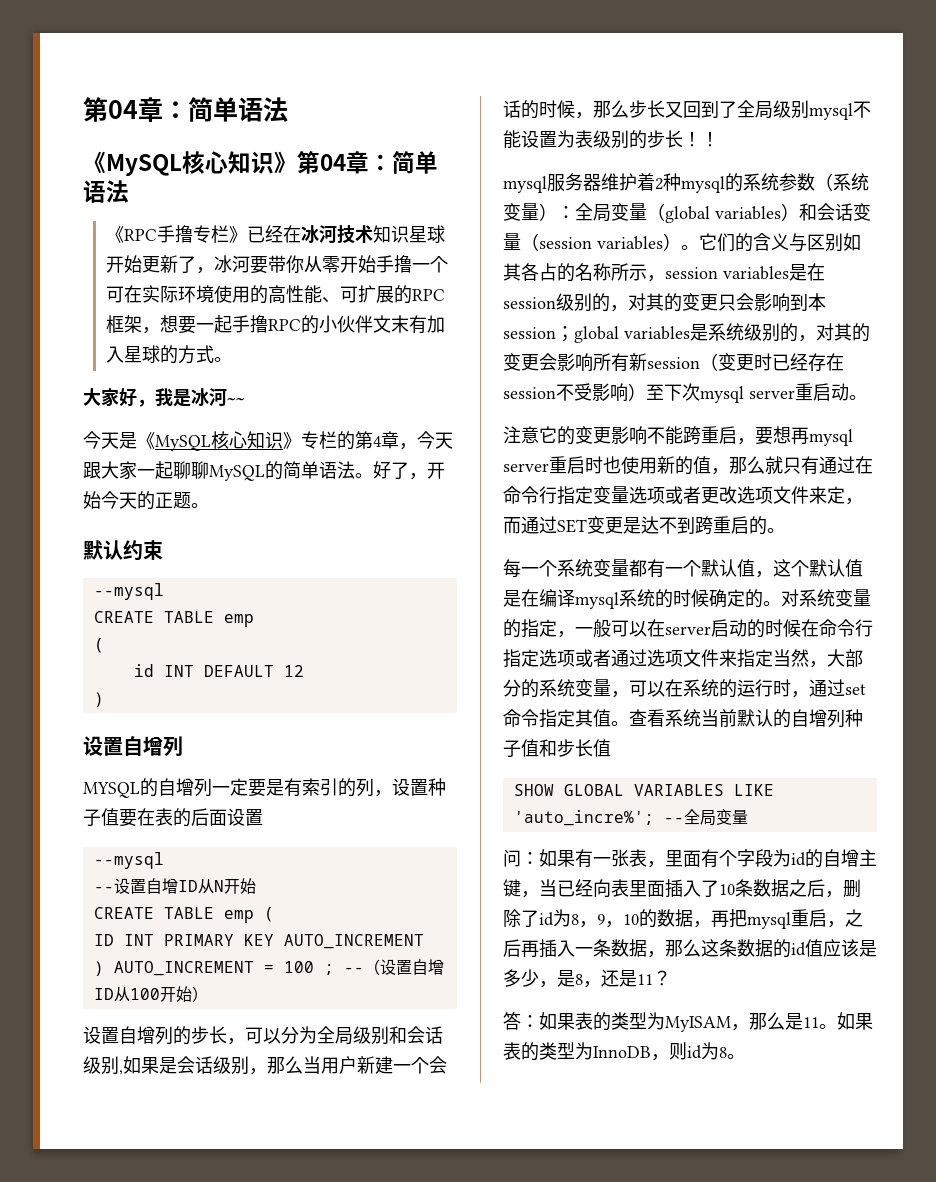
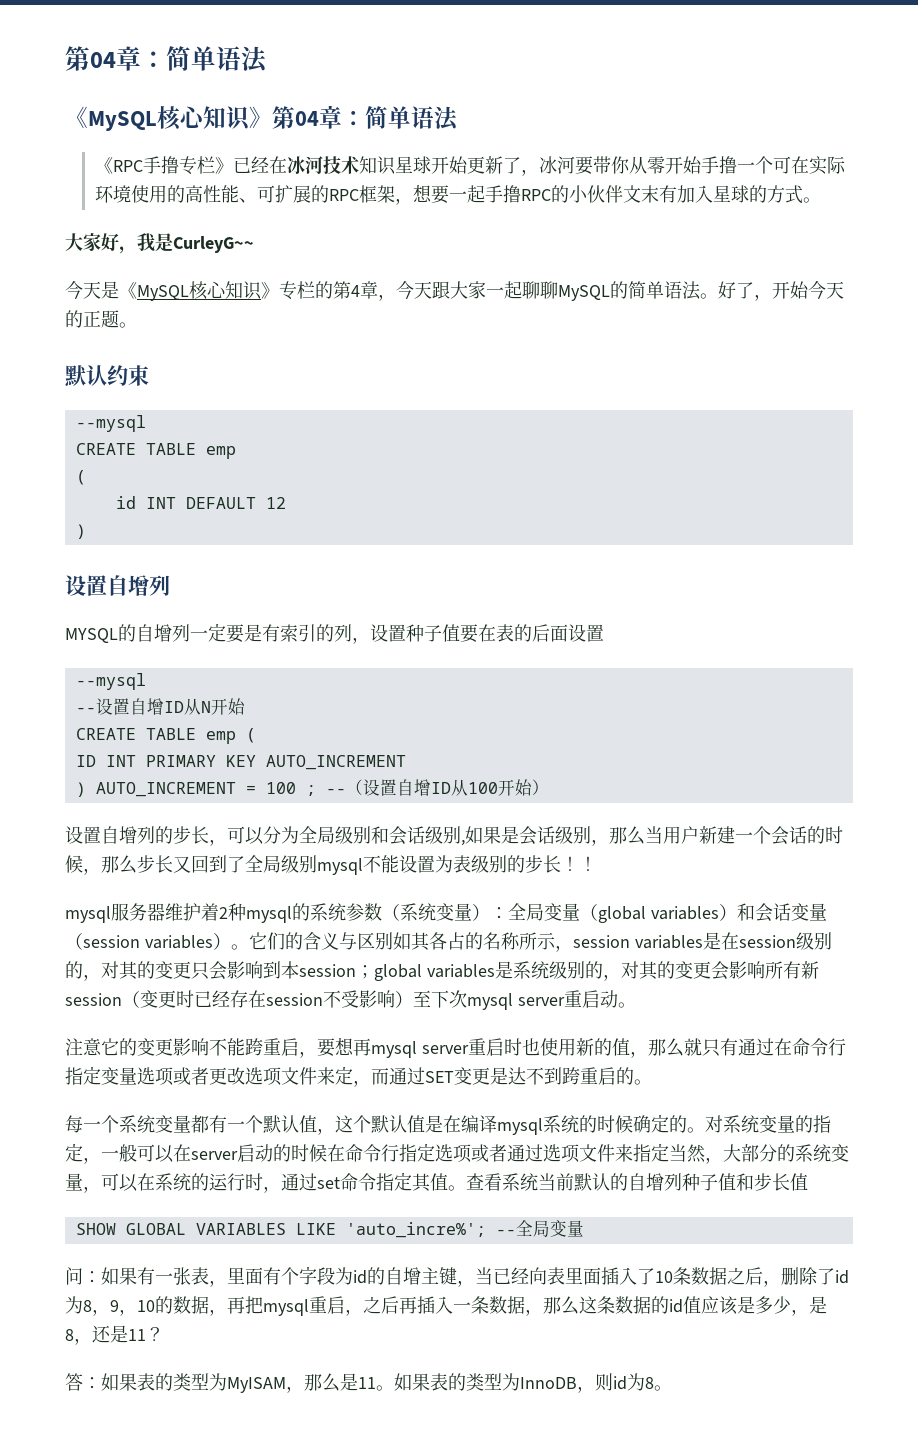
[191,388,245,406] 冰河~~ -> [173,236,254,253] CurleyG~~

